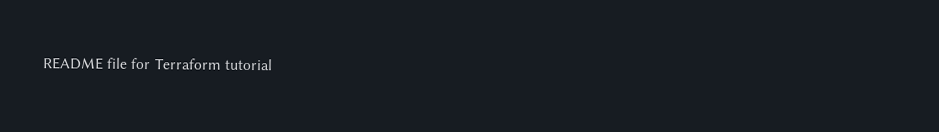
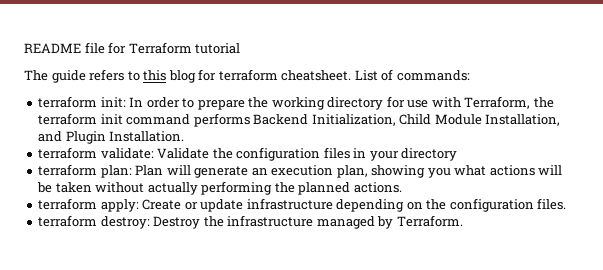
(273, 64) none -> [24,69,470,83] [38,96,554,110] [38,113,561,127] [38,131,185,144] [38,147,458,161] [38,164,563,178] [37,181,402,195] [38,198,567,212] [38,215,463,229] // The guide refers to this blog for terraform cheatsheet. List of commands: // terraform init: In order to prepare the working directory for use with Terraform, the terraform init command performs Backend Initialization, Child Module Installation, and Plugin Installation. // terraform validate: Validate the configuration files in your directory // terraform plan: Plan will generate an execution plan, showing you what actions will be taken without actually performing the planned actions. // terraform apply: Create or update infrastructure depending on the configuration files. // terraform destroy: Destroy the infrastructure managed by Terraform.

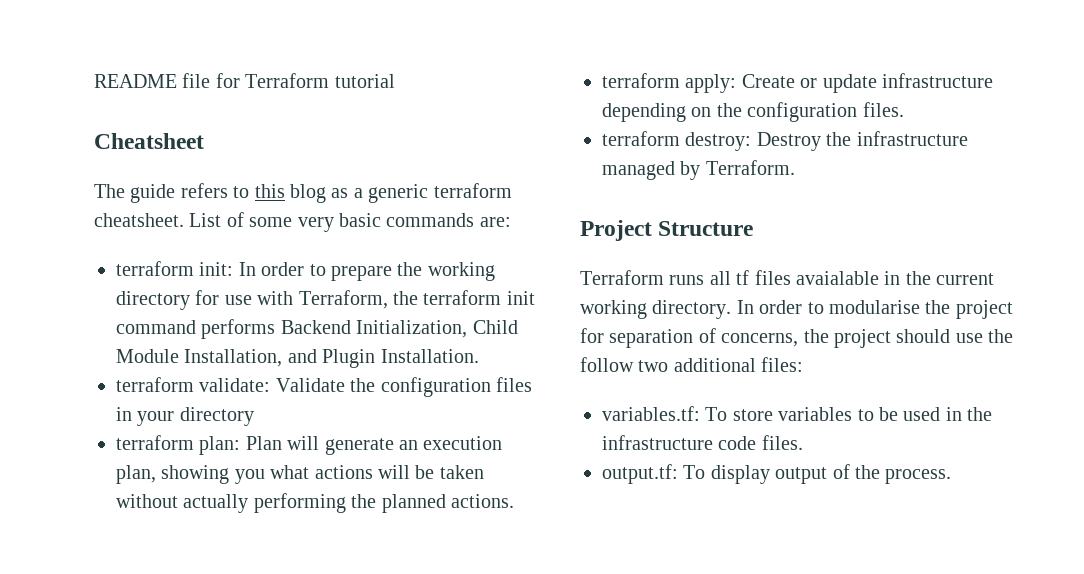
(241, 48) none -> [94,133,204,149] // Cheatsheet
[198,69,217,81] for -> [331,184,429,203] as a generic
[396,70,470,81] commands: -> [249,213,511,232] some very basic commands are:
(463, 221) none -> [580,220,754,241] [580,270,995,285] [580,300,1013,319] [580,328,1014,348] [580,357,804,372] [602,406,993,421] [602,435,803,450] [602,464,952,484] // Project Structure // Terraform runs all tf files avaialable in the current working directory. In order to modularise the project for separation of concerns, the project should use the follow two additional files: // variables.tf: To store variables to be used in the infrastructure code files. // output.tf: To display output of the process.

